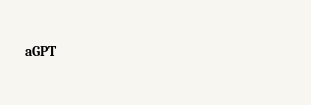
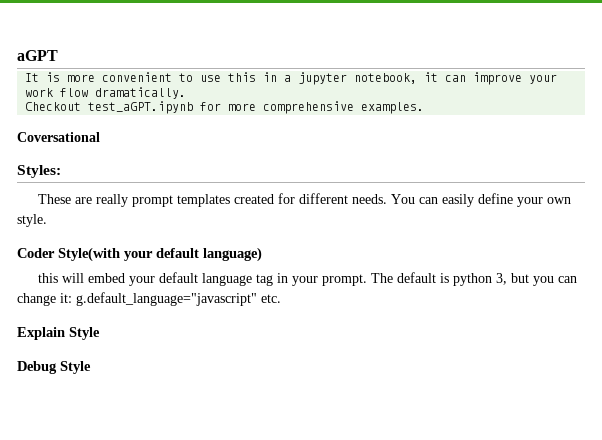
(57, 51) none -> [25,72,558,85] [25,87,187,99] [25,101,425,114] [17,132,100,142] [17,165,61,178] [38,193,572,207] [17,214,47,227] [17,247,262,262] [38,272,578,286] [17,292,281,306] [17,327,100,340] [17,361,91,374] // It is more convenient to use this in a jupyter notebook, it can improve your work flow dramatically. // Checkout test_aGPT.ipynb for more comprehensive examples. // Coversational // Styles: // These are really prompt templates created for different needs. You can easily define your own style. // Coder Style(with your default language) // this will embed your default language tag in your prompt. The default is python 3, but you can change it: g.default_language="javascript" etc. // Explain Style // Debug Style

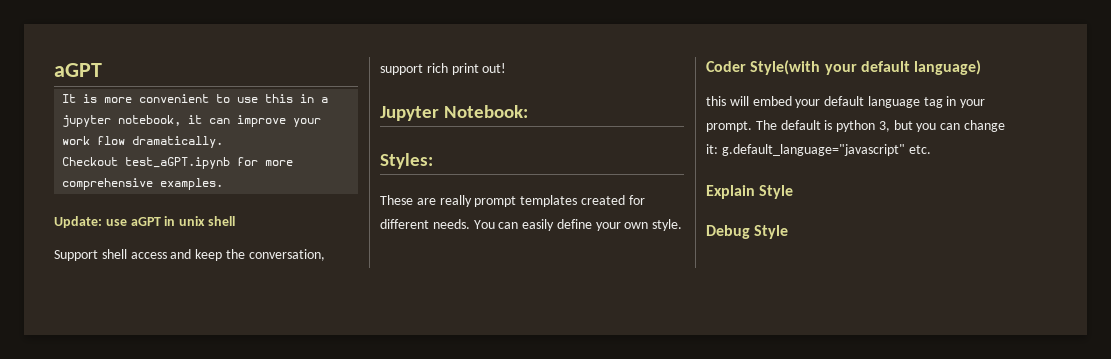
[17,132,100,142] Coversational -> [54,216,235,228] [54,249,325,261] [380,63,507,75] [380,105,529,121] Update: use aGPT in unix shell // Support shell access and keep the conversation, support rich print out! // Jupyter Notebook:

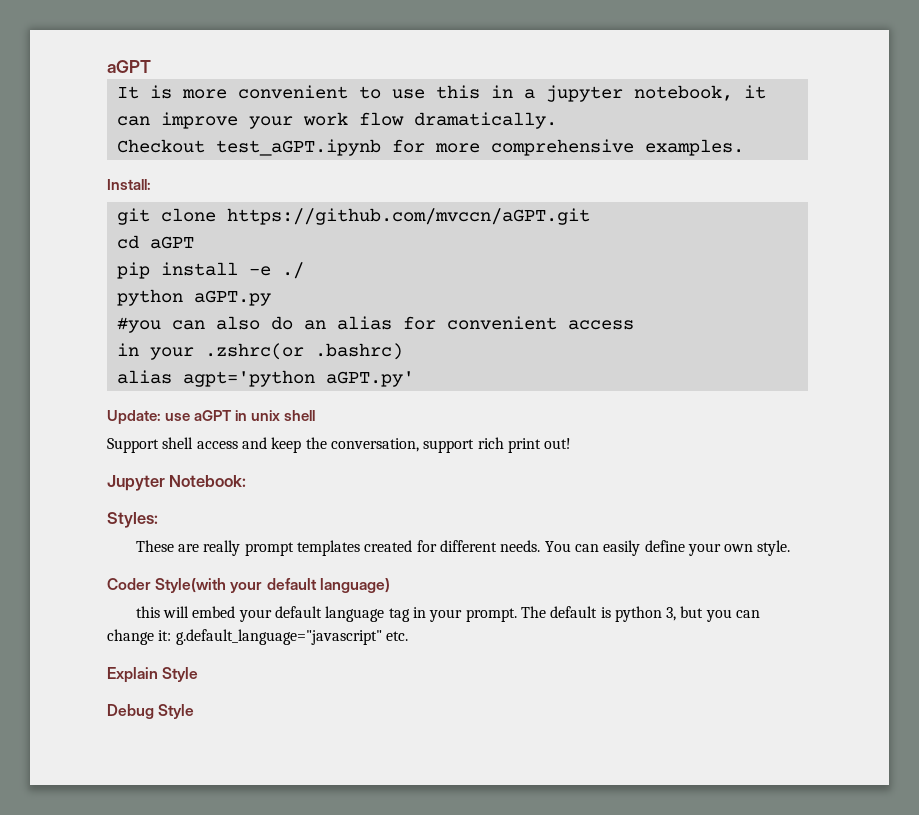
(224, 184) none -> [107,179,151,190] [116,208,590,225] [116,235,194,249] [116,262,304,279] [116,289,271,306] [116,316,634,333] [116,343,403,360] [116,370,414,387] // Install: // git clone https://github.com/mvccn/aGPT.git // cd aGPT // pip install -e ./ // python aGPT.py // #you can also do an alias for convenient access // in your .zshrc(or .bashrc) // alias agpt='python aGPT.py'

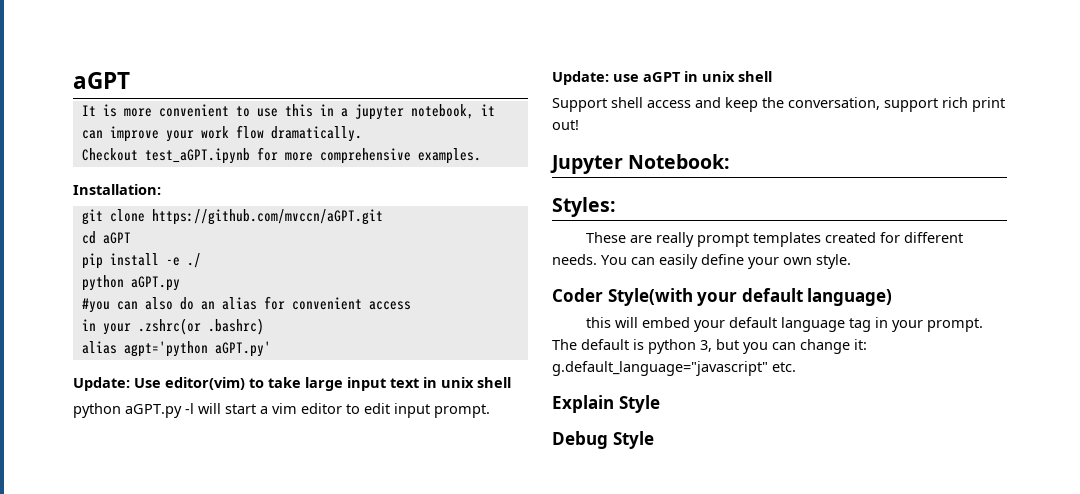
[107,179,151,190] Install: -> [73,184,161,195] Installation:
(414, 379) none -> [73,377,511,391] [73,403,490,418] // Update: Use editor(vim) to take large input text in unix shell // python aGPT.py -l will start a vim editor to edit input prompt.

